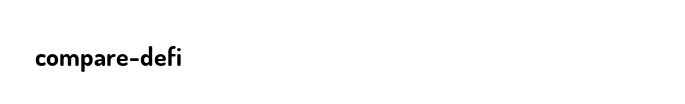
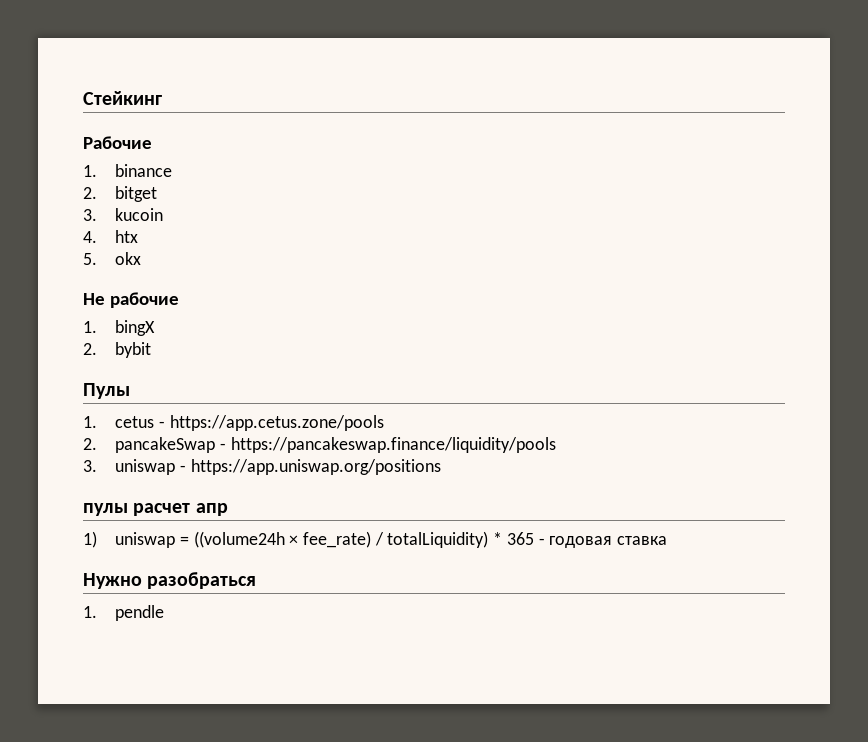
[35,46,182,72] compare-defi -> [83,91,162,105] [83,136,152,149] [83,164,173,177] [83,186,158,202] [83,208,164,221] [83,230,139,243] [83,252,142,265] [83,292,179,308] [83,320,156,336] [83,342,152,358] [83,383,130,399] [83,415,384,431] [83,437,556,453] [83,459,441,475] [83,503,228,516] [83,531,668,548] [83,572,257,589] [83,605,165,621] Стейкинг // Рабочие // 1. binance // 2. bitget // 3. kucoin // 4. htx // 5. okx // Не рабочие // 1. bingX // 2. bybit // Пулы // 1. cetus - https://app.cetus.zone/pools // 2. pancakeSwap - https://pancakeswap.finance/liquidity/pools // 3. uniswap - https://app.uniswap.org/positions // пулы расчет апр // 1) uniswap = ((volume24h × fee_rate) / totalLiquidity) * 365 - годовая ставка // Нужно разобраться // 1. pendle

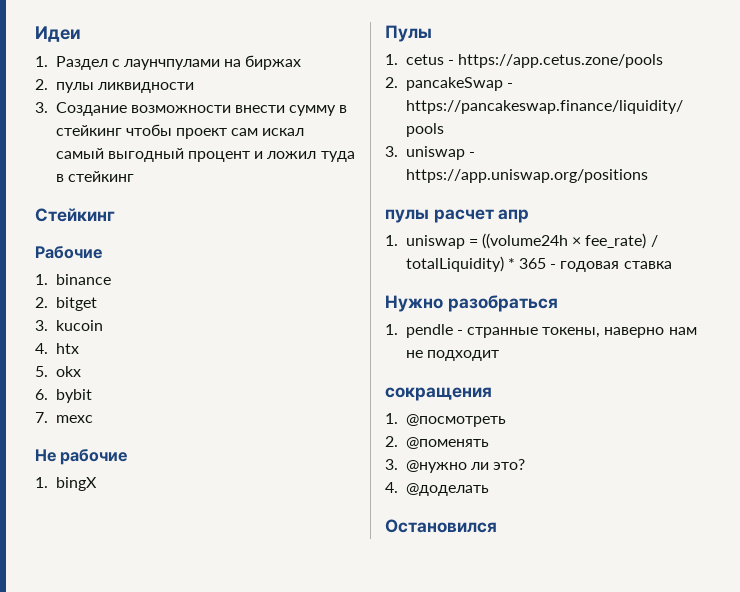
(83, 98) none -> [35,26,81,42] [35,55,302,70] [35,79,194,93] [35,102,348,116] [55,124,305,139] [55,148,355,162] [55,171,134,182] Идеи // 1. Раздел с лаунчпулами на биржах // 2. пулы ликвидности // 3. Создание возможности внести сумму в стейкинг чтобы проект сам искал самый выгодный процент и ложил туда в стейкинг //
(142, 258) none -> [35,389,92,403] [35,412,93,423] // 6. bybit // 7. mexc
[83,342,152,358] // 2. bybit -> (97, 484) none
[83,531,97,548] 1) -> [385,235,398,246] 1.
(165, 613) none -> [456,327,697,338] [405,350,499,361] [385,387,492,401] [385,413,506,427] [385,436,489,449] [385,459,526,473] [385,482,489,496] [385,519,497,533] - странные токены, наверно нам не подходит // сокращения // 1. @посмотреть // 2. @поменять // 3. @нужно ли это? // 4. @доделать // Остановился

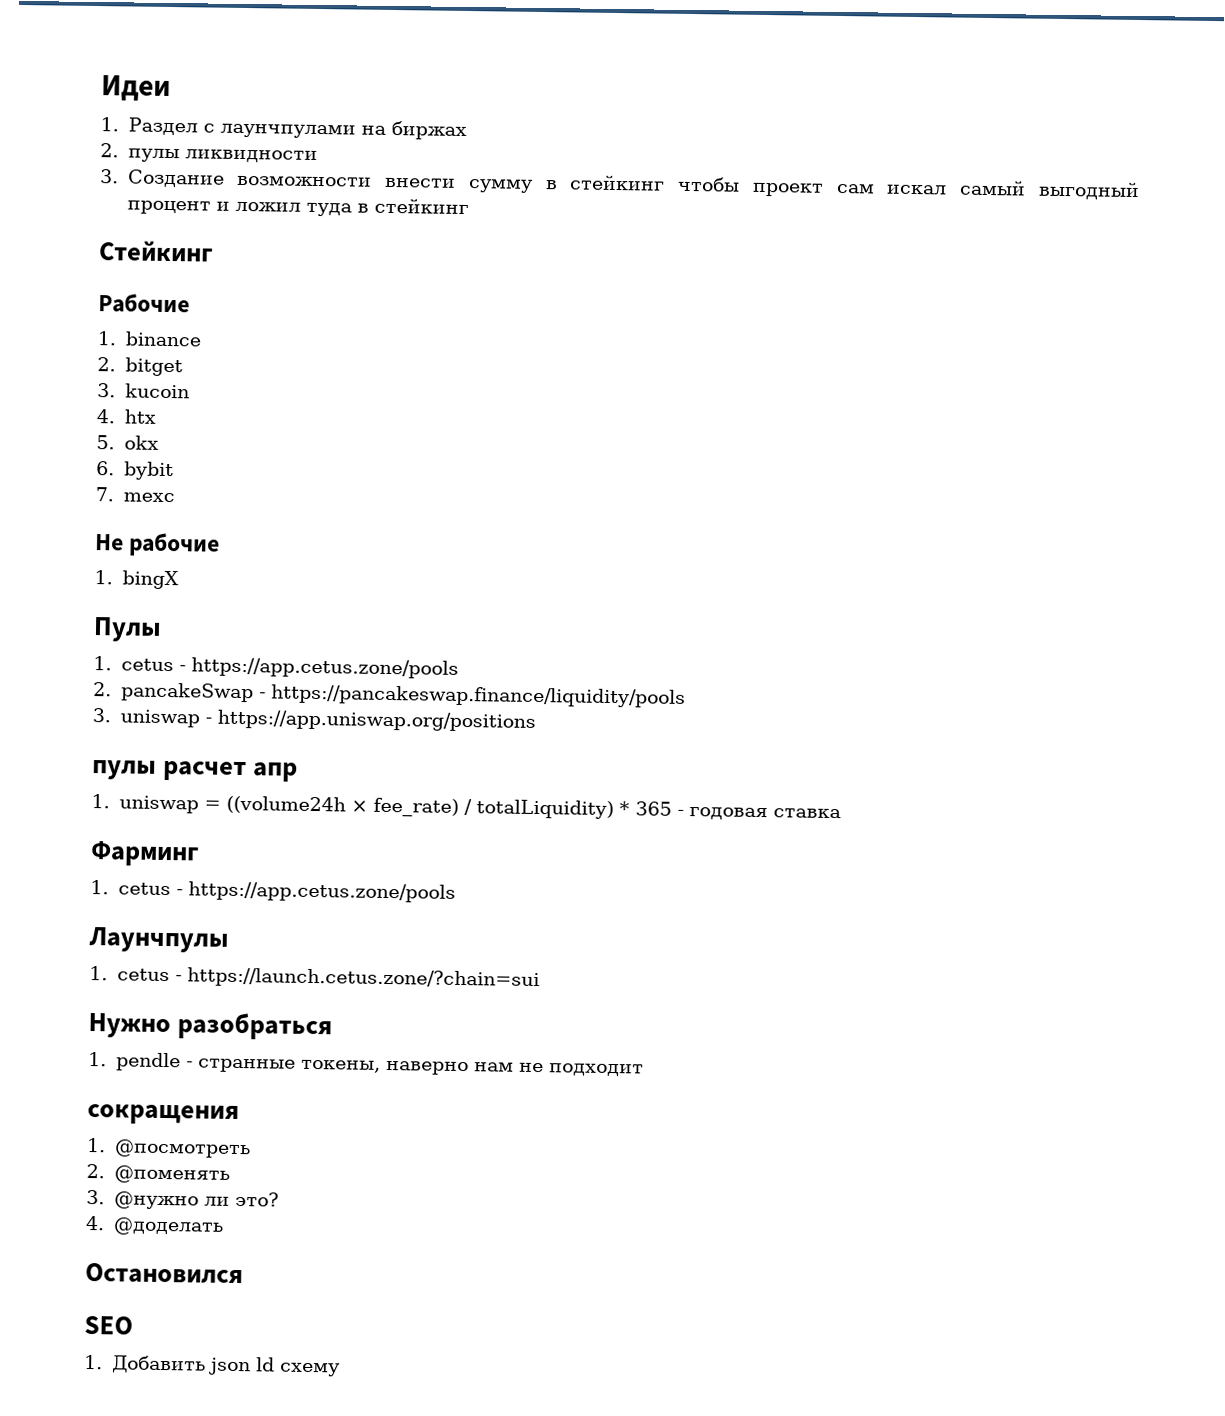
(672, 265) none -> [90,841,199,867] [90,880,456,903] [88,926,229,953] [89,965,540,991] // Фарминг // 1. cetus - https://app.cetus.zone/pools // Лаунчпулы // 1. cetus - https://launch.cetus.zone/?chain=sui
(497, 526) none -> [84,1315,133,1335] [84,1354,340,1377] // SEO // 1. Добавить json ld схему

